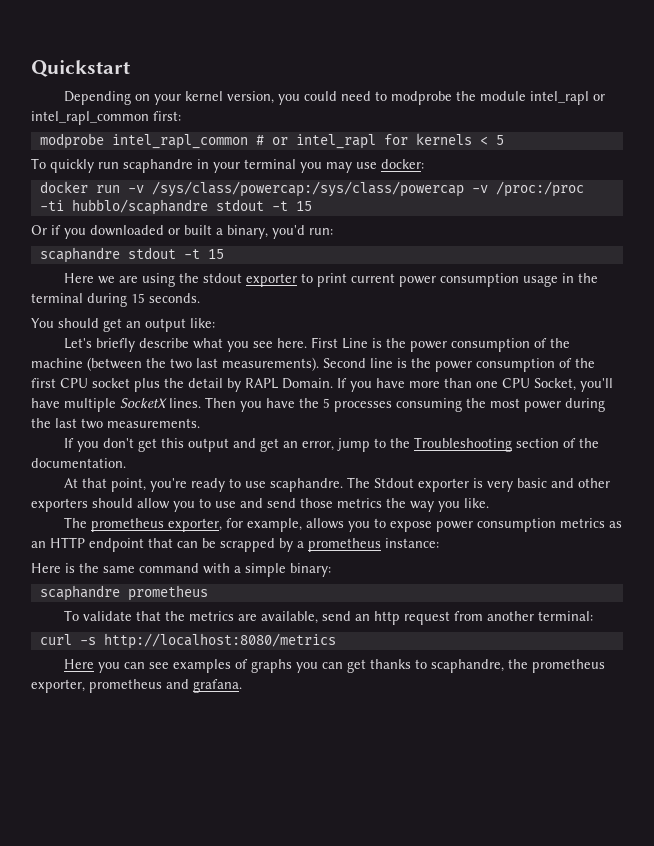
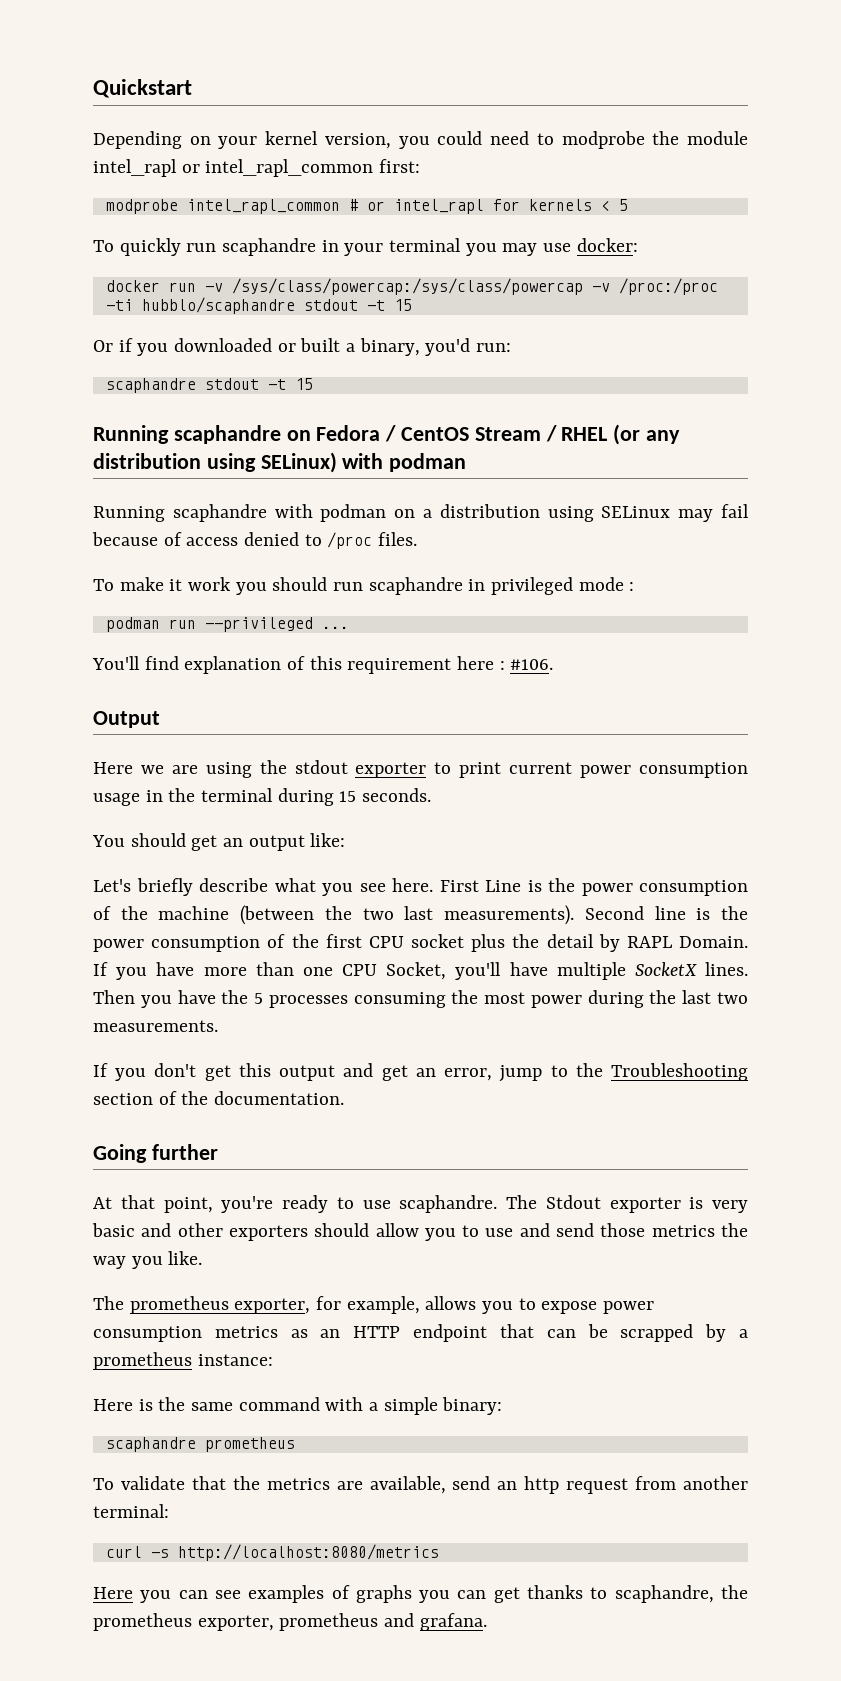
(224, 254) none -> [93,424,681,445] [93,452,467,473] [93,504,749,522] [92,532,418,549] [93,577,635,595] [105,617,349,632] [92,656,554,674] [93,711,160,728] // Running scaphandre on Fedora / CentOS Stream / RHEL (or any distribution using SELinux) with podman // Running scaphandre with podman on a distribution using SELinux may fail because of access denied to /proc files. // To make it work you should run scaphandre in privileged mode : // podman run --privileged ... // You'll find explanation of this requirement here : #106. // Output
(126, 463) none -> [93,1144,218,1163] // Going further

